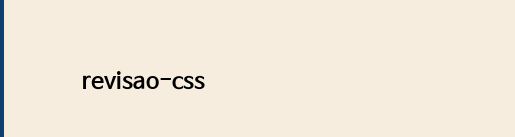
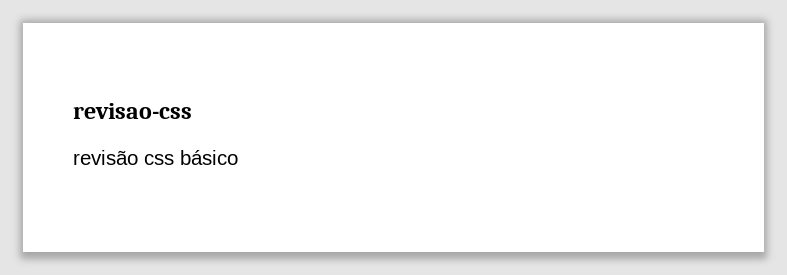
(205, 80) none -> [73,150,238,165] // revisão css básico

